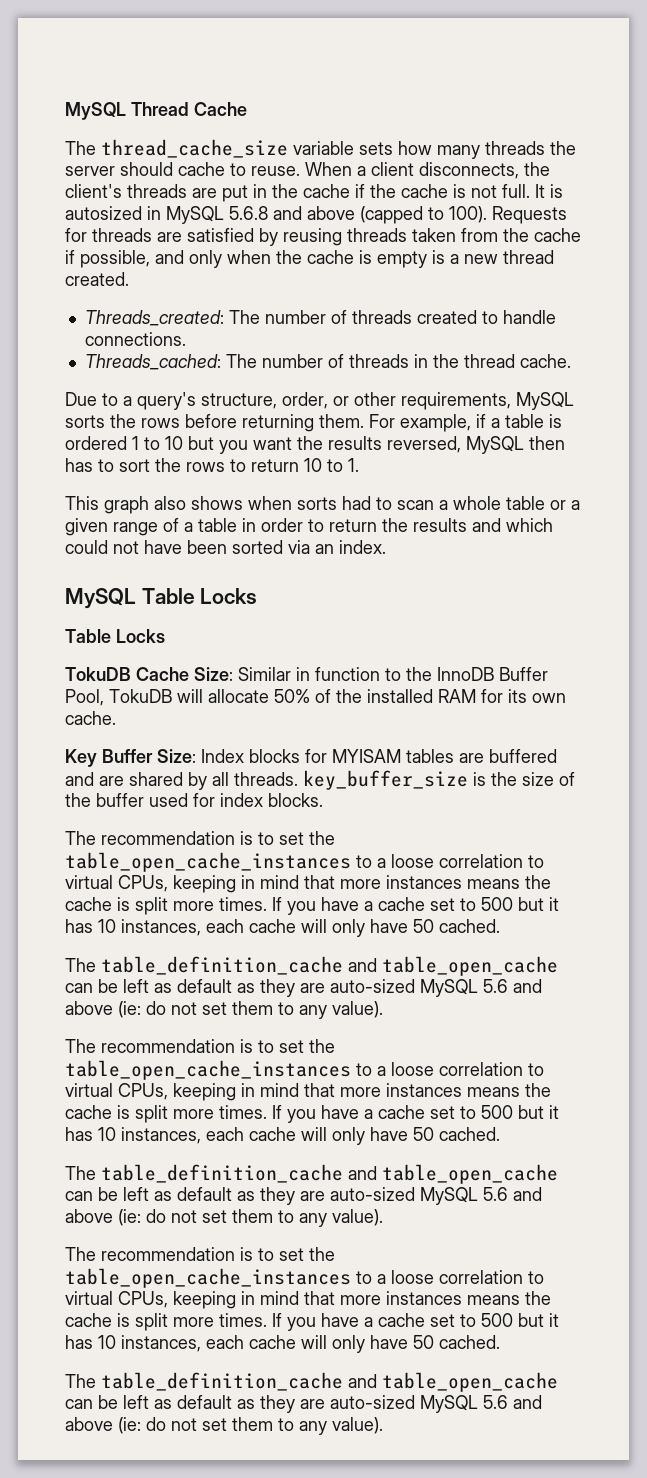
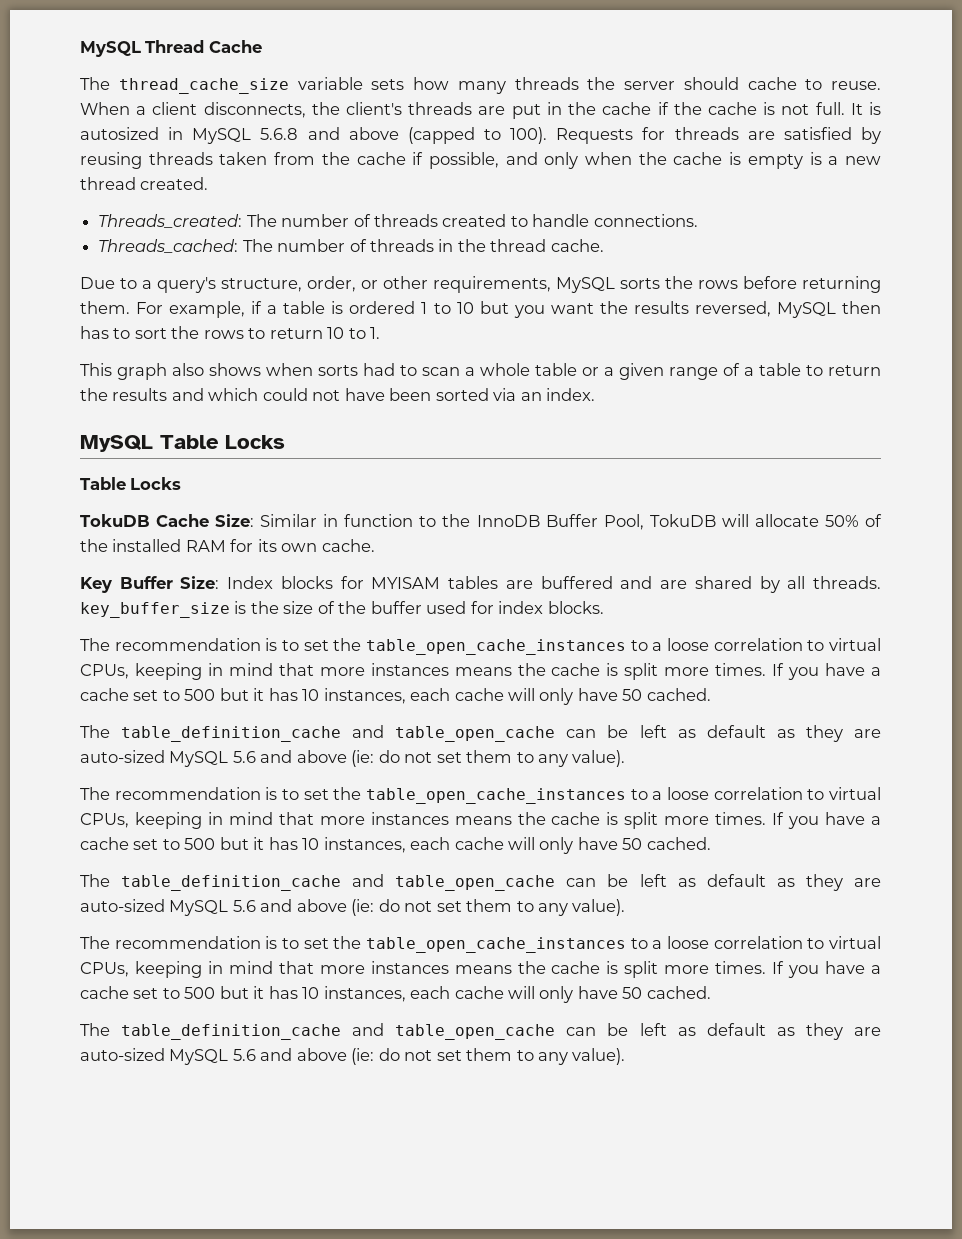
[242,518,303,532] in order -> (801, 369) none

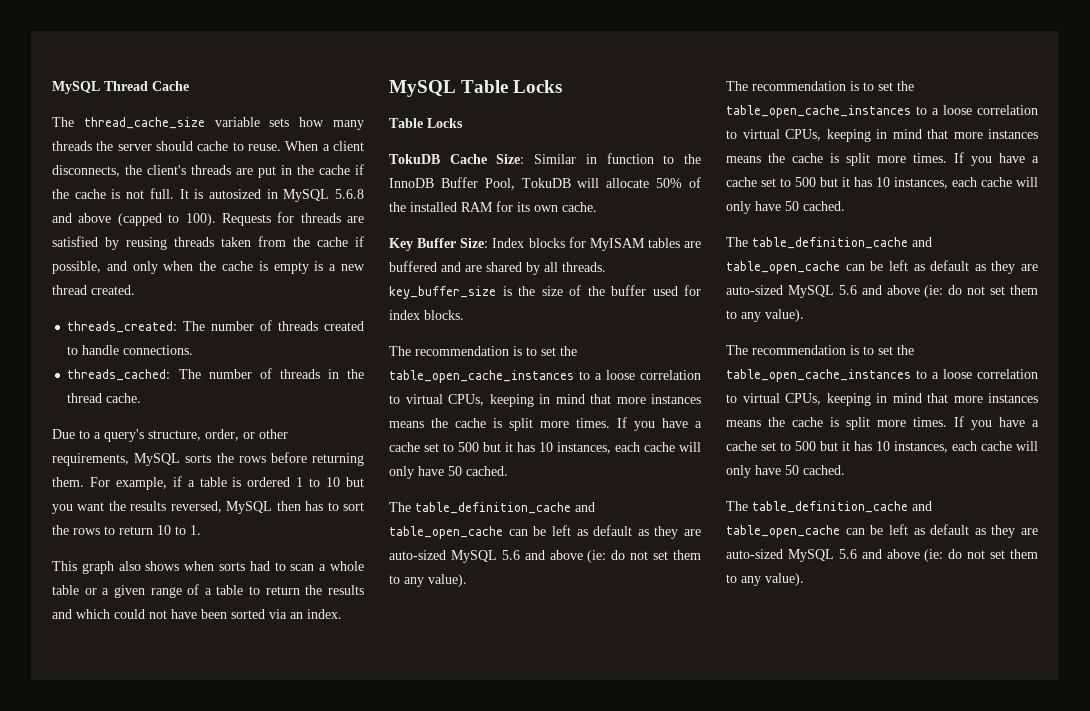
[98,214,243,228] Threads_created: -> [67,321,178,333] threads_created:
[98,239,239,253] Threads_cached: -> [67,369,171,381] threads_cached:
[371,577,441,589] MYISAM -> [589,238,645,251] MyISAM

